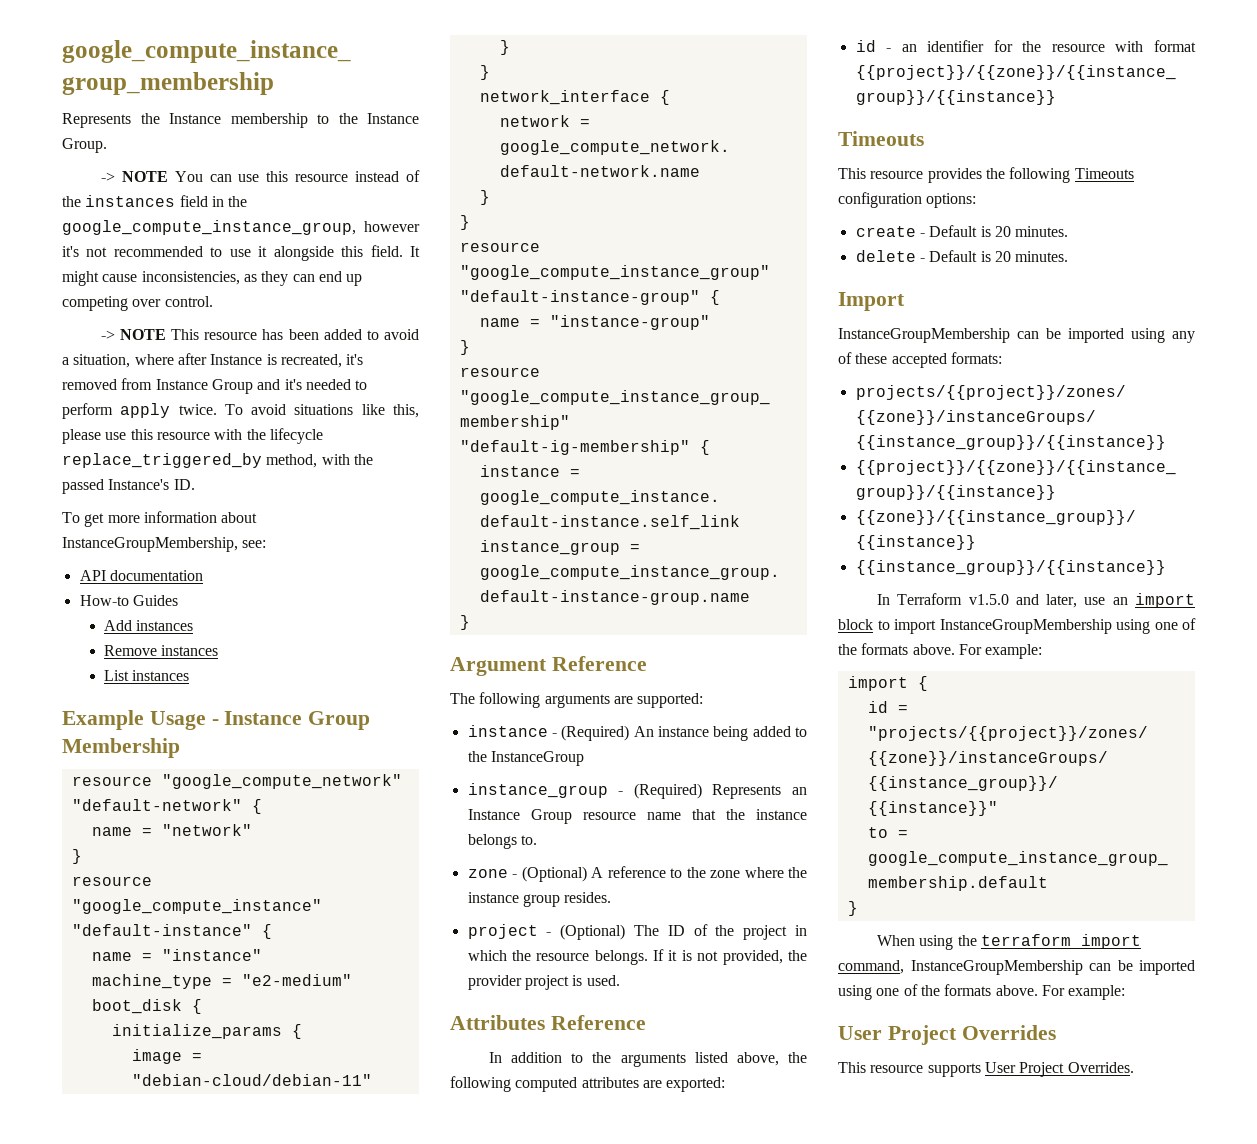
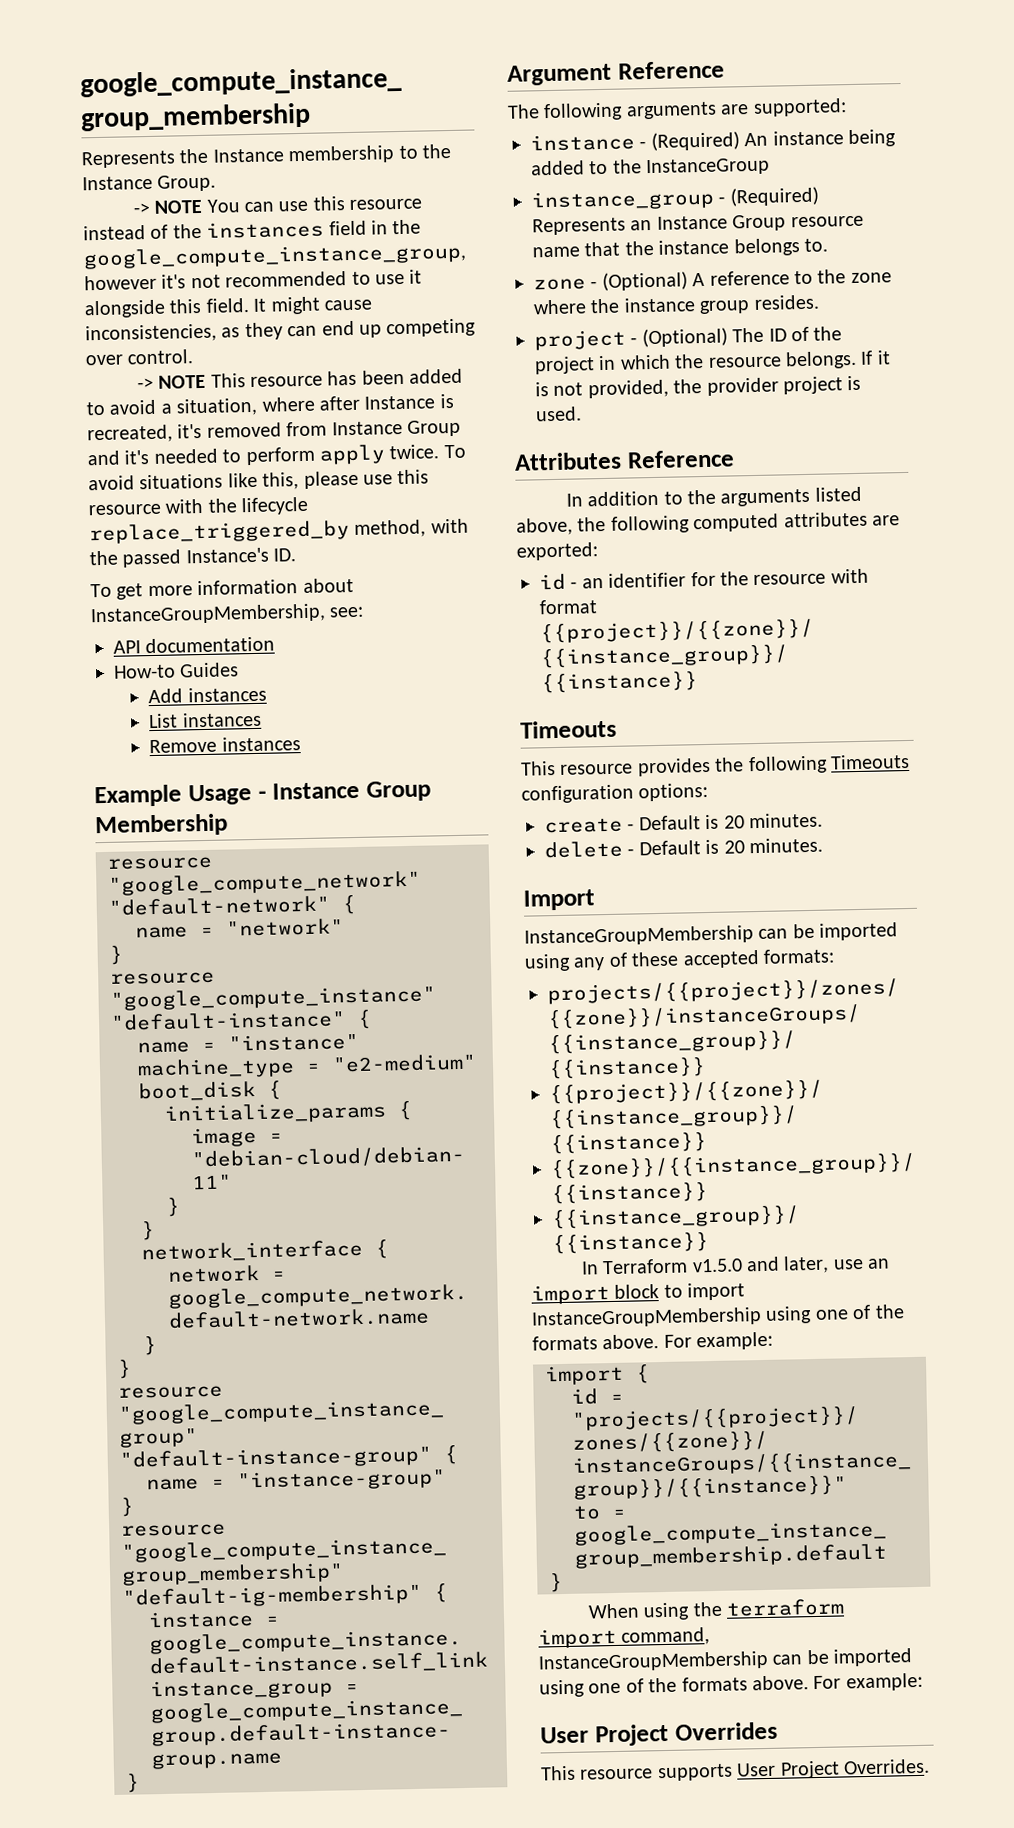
[104,645,219,656] [104,670,130,681] Remove instances // List -> [148,711,262,729] [149,738,218,754] List instances // Remove

